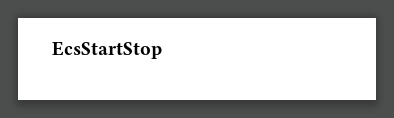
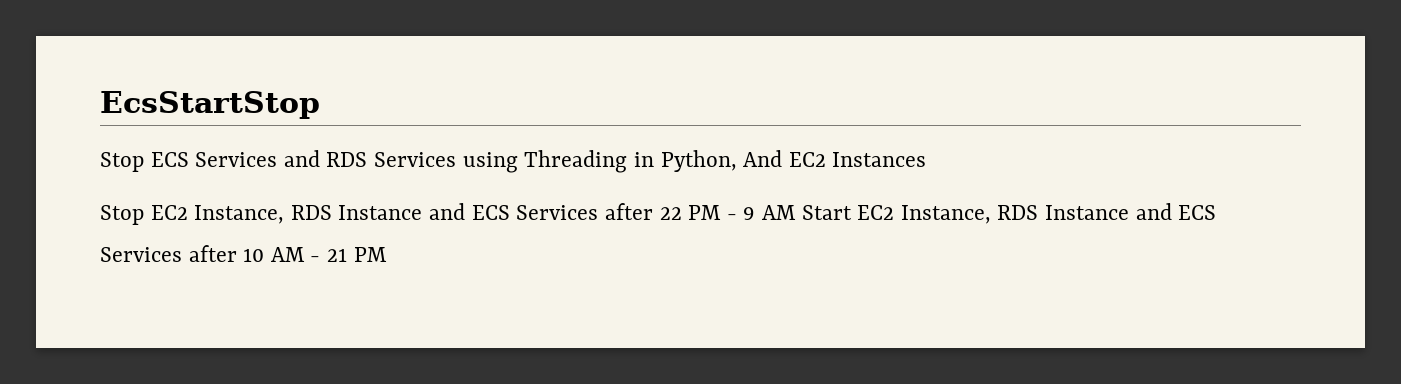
(162, 50) none -> [100,150,927,173] [100,203,1217,225] [100,245,387,262] // Stop ECS Services and RDS Services using Threading in Python, And EC2 Instances // Stop EC2 Instance, RDS Instance and ECS Services after 22 PM - 9 AM Start EC2 Instance, RDS Instance and ECS Services after 10 AM - 21 PM

